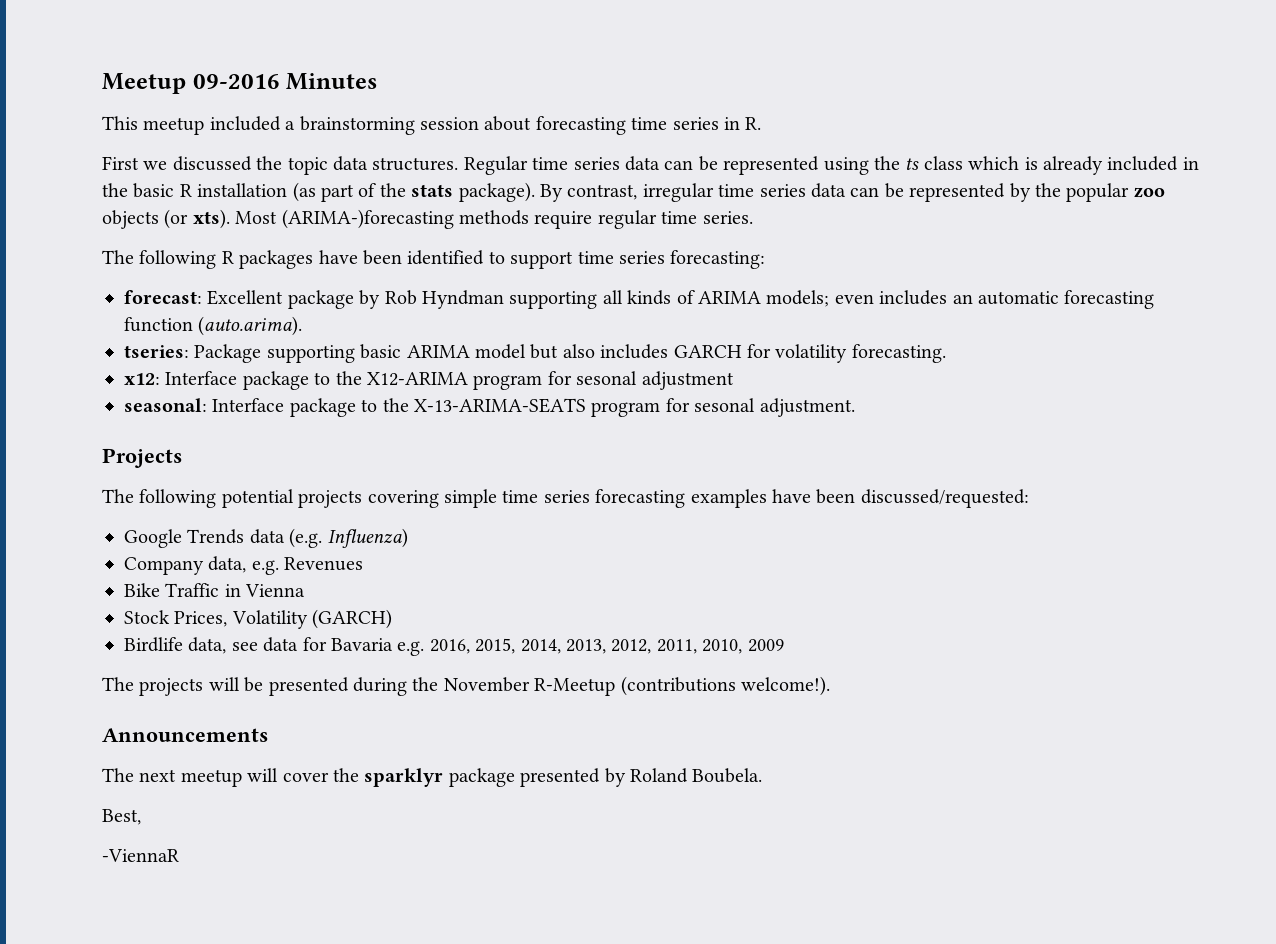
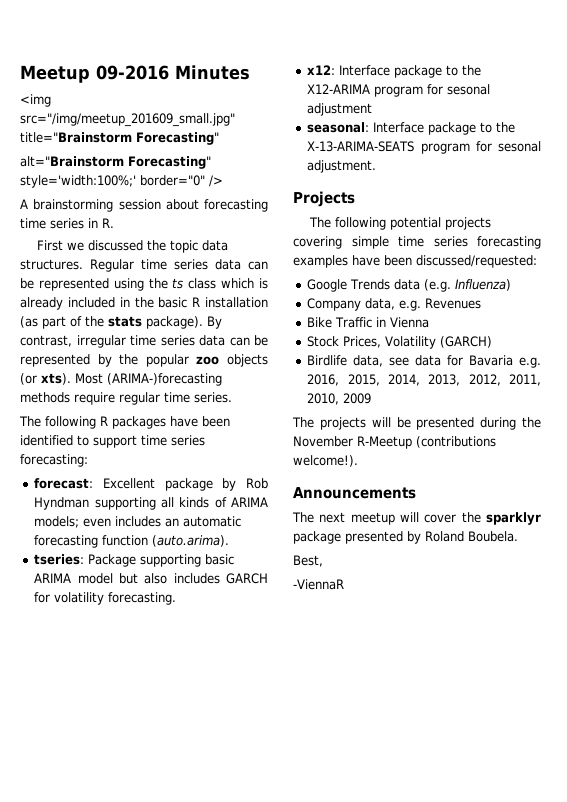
[102,116,296,135] This meetup included a -> [20,94,51,107] [20,113,235,127] [20,132,219,145] [20,156,211,169] [20,175,223,188] [20,199,28,209] <img src="/img/meetup_201609_small.jpg" title="Brainstorm Forecasting" // alt="Brainstorm Forecasting" style='width:100%;' border="0" /> // A

